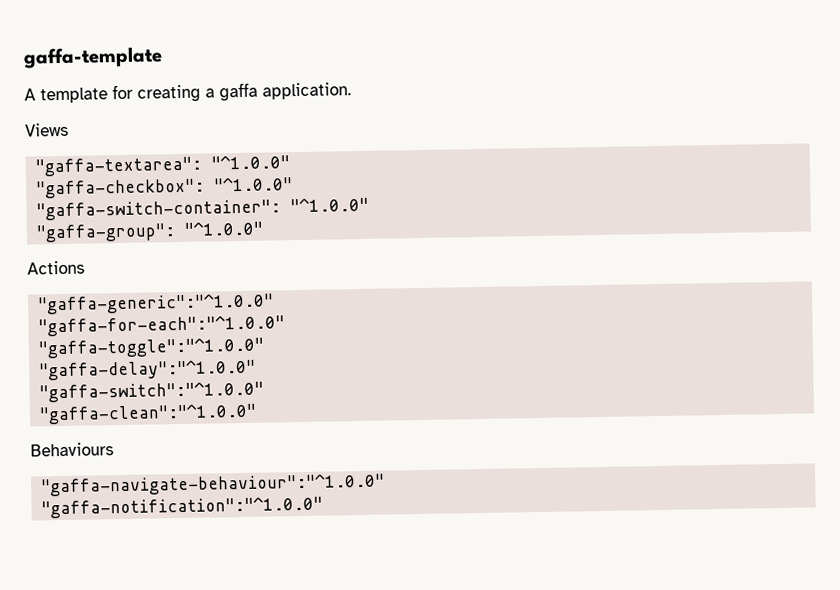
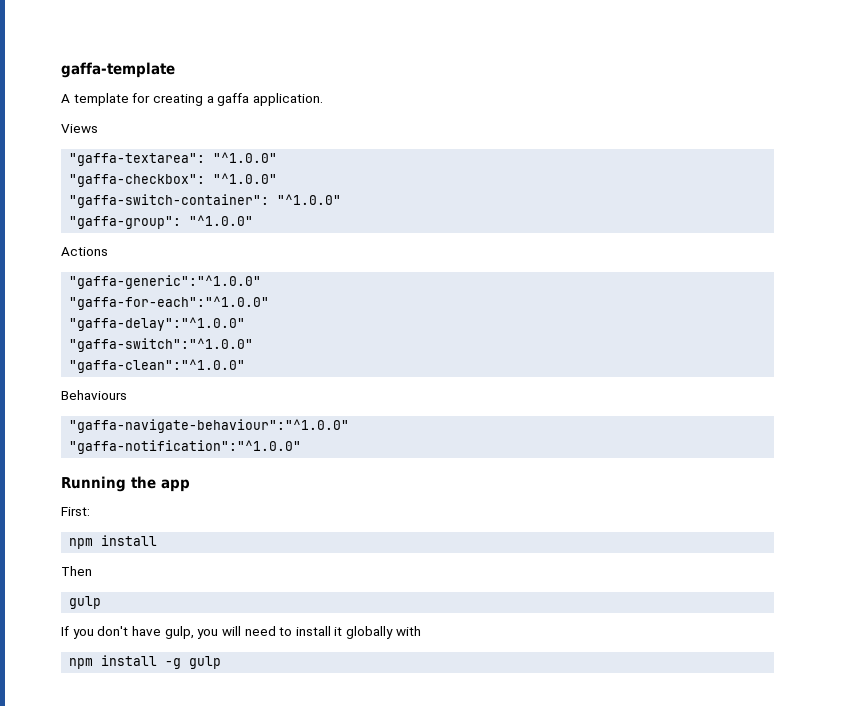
[38,336,265,359] // "gaffa-toggle":"^1.0.0" -> (270, 303) none
(324, 507) none -> [61,476,190,492] [61,507,90,516] [69,535,158,549] [61,566,92,576] [69,596,102,609] [61,626,421,639] [69,655,222,669] // Running the app // First: // npm install // Then // gulp // If you don't have gulp, you will need to install it globally with // npm install -g gulp

